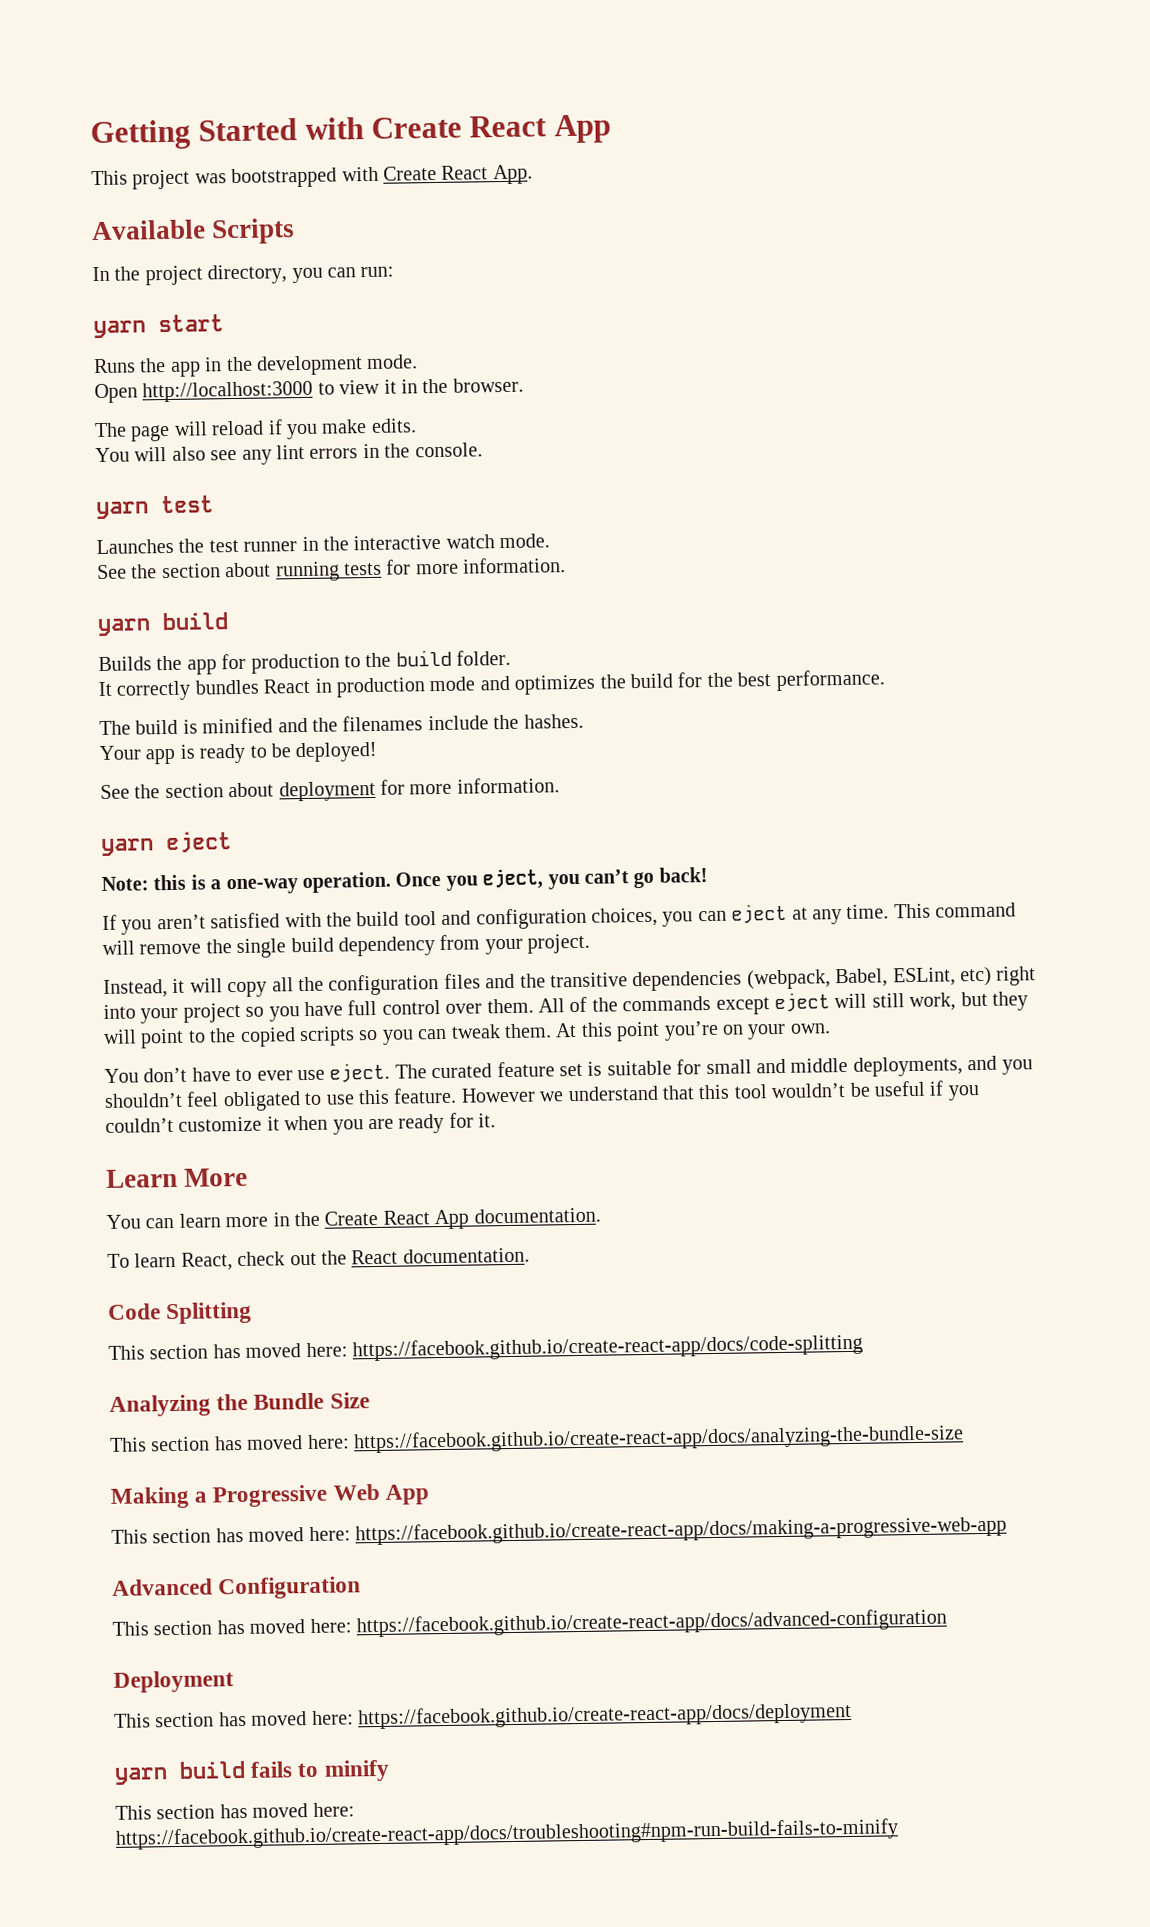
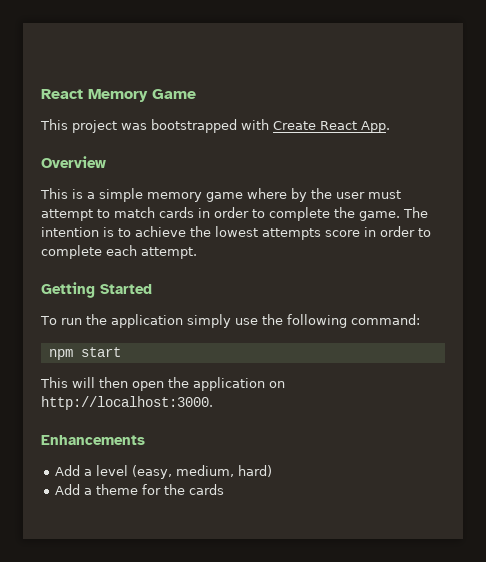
[90,114,611,151] Getting Started with Create React App -> [41,89,196,102] React Memory Game
[91,218,296,245] [92,264,395,286] [93,314,224,339] [93,354,419,377] [94,377,524,404] [94,418,417,442] [95,442,483,465] [96,495,214,520] [96,533,551,555] [97,557,567,582] [97,612,229,637] [98,649,512,675] [98,669,885,701] [99,713,584,736] [99,741,378,765] [100,777,560,802] [101,831,232,857] [101,867,708,895] [102,902,1017,935] [102,933,591,959] [103,966,1037,998] [103,991,1028,1024] [103,1020,831,1049] [104,1055,1033,1083] [104,1080,980,1112] [105,1112,497,1135] [106,1167,249,1188] [106,1207,601,1230] [107,1247,530,1271] [107,1301,253,1325] [108,1333,863,1362] [109,1392,370,1417] [109,1424,964,1454] [110,1483,430,1509] [111,1515,1007,1546] [112,1576,362,1600] [112,1608,947,1638] [113,1670,234,1693] [114,1701,852,1730] [114,1759,390,1785] [115,1802,355,1820] [115,1818,899,1850] Available Scripts // In the project directory, you can run: // yarn start // Runs the app in the development mode. // Open http://localhost:3000 to view it in the browser. // The page will reload if you make edits. // You will also see any lint errors in the console. // yarn test // Launches the test runner in the interactive watch mode. // See the section about running tests for more information. // yarn build // Builds the app for production to the build folder. // It correctly bundles React in production mode and optimizes the build for the best performance. // The build is minified and the filenames include the hashes. // Your app is ready to be deployed! // See the section about deployment for more information. // yarn eject // Note: this is a one-way operation. Once you eject, you can’t go back! // If you aren’t satisfied with the build tool and configuration choices, you can eject at any time. This command will remove the single build dependency from your project. // Instead, it will copy all the configuration files and the transitive dependencies (webpack, Babel, ESLint, etc) right into your project so you have full control over them. All of the commands except eject will still work, but they will point to the copied scripts so you can tweak them. At this point you’re on your own. // You don’t have to ever use eject. The curated feature set is suitable for small and middle deployments, and you shouldn’t feel obligated to use this feature. However we understand that this tool wouldn’t be useful if you couldn’t customize it when you are ready for it. // Learn More // You can learn more in the Create React App documentation. // To learn React, check out the React documentation. // Code Splitting // This section has moved here: https://facebook.github.io/create-react-app/docs/code-splitting // Analyzing the Bundle Size // This section has moved here: https://facebook.github.io/create-react-app/docs/analyzing-the-bundle-size // Making a Progressive Web App // This section has moved here: https://facebook.github.io/create-react-app/docs/making-a-progressive-web-app // Advanced Configuration // This section has moved here: https://facebook.github.io/create-react-app/docs/advanced-configuration // Deployment // This section has moved here: https://facebook.github.io/create-react-app/docs/deployment // yarn build fails to minify // This section has moved here: https://facebook.github.io/create-react-app/docs/troubleshooting#npm-run-build-fails-to-minify -> [41,156,106,168] [40,188,401,202] [41,207,428,221] [41,226,431,240] [41,245,197,259] [41,282,152,298] [40,314,420,328] [48,347,121,360] [40,377,285,391] [41,396,213,410] [41,435,145,445] [54,465,272,479] [54,484,224,495] Overview // This is a simple memory game where by the user must attempt to match cards in order to complete the game. The intention is to achieve the lowest attempts score in order to complete each attempt. // Getting Started // To run the application simply use the following command: // npm start // This will then open the application on http://localhost:3000. // Enhancements // Add a level (easy, medium, hard) // Add a theme for the cards

